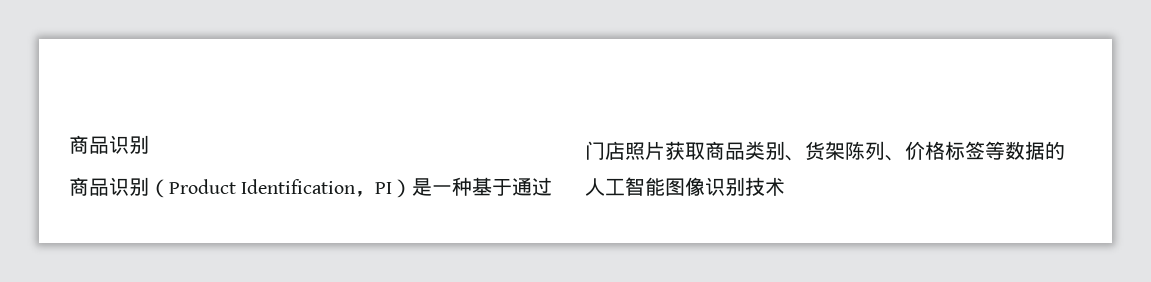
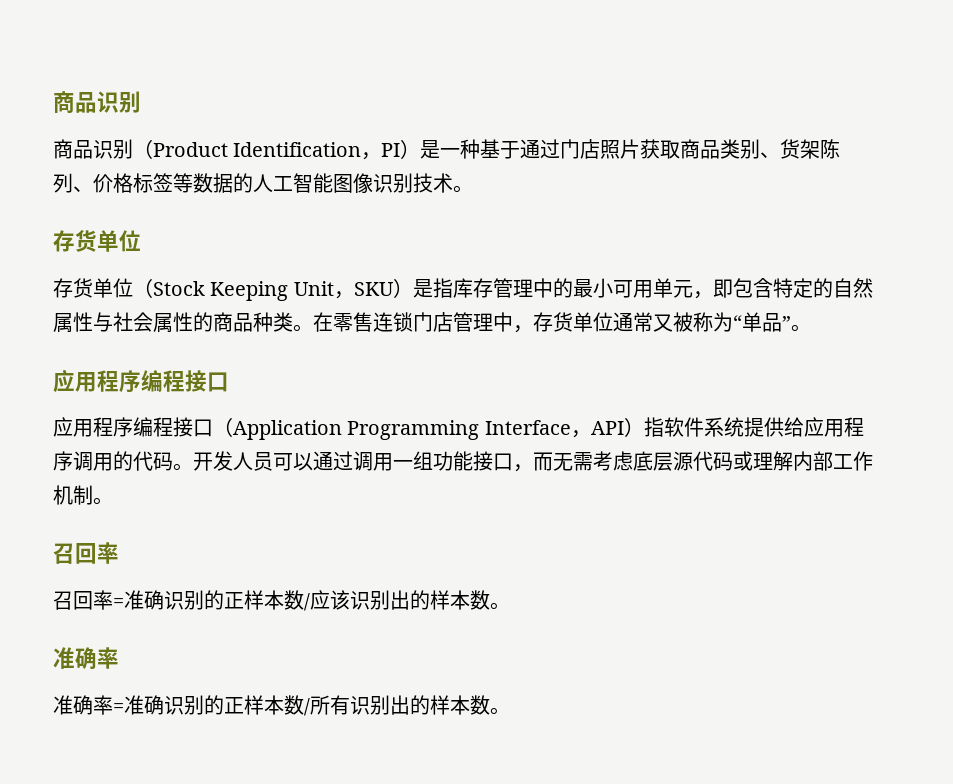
(785, 186) none -> [453,185,473,193] [53,230,141,252] [53,278,873,301] [53,312,811,333] [53,369,229,393] [53,417,864,440] [53,451,873,472] [53,485,113,505] [53,542,119,564] [53,590,510,611] [53,647,119,669] [53,695,510,716] 。 // 存货单位 // 存货单位（Stock Keeping Unit，SKU）是指库存管理中的最小可用单元，即包含特定的自然属性与社会属性的商品种类。在零售连锁门店管理中，存货单位通常又被称为“单品”。 // 应用程序编程接口 // 应用程序编程接口（Application Programming Interface，API）指软件系统提供给应用程序调用的代码。开发人员可以通过调用一组功能接口，而无需考虑底层源代码或理解内部工作机制。 // 召回率 // 召回率=准确识别的正样本数/应该识别出的样本数。 // 准确率 // 准确率=准确识别的正样本数/所有识别出的样本数。

